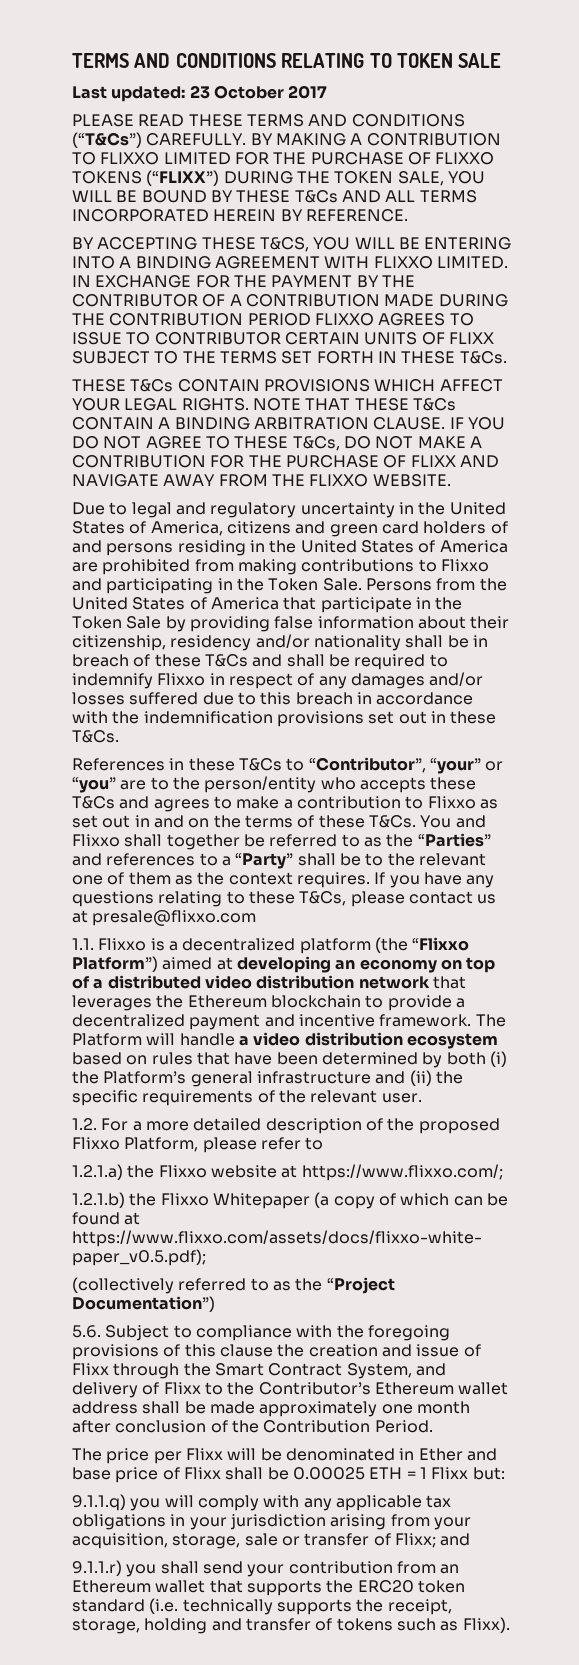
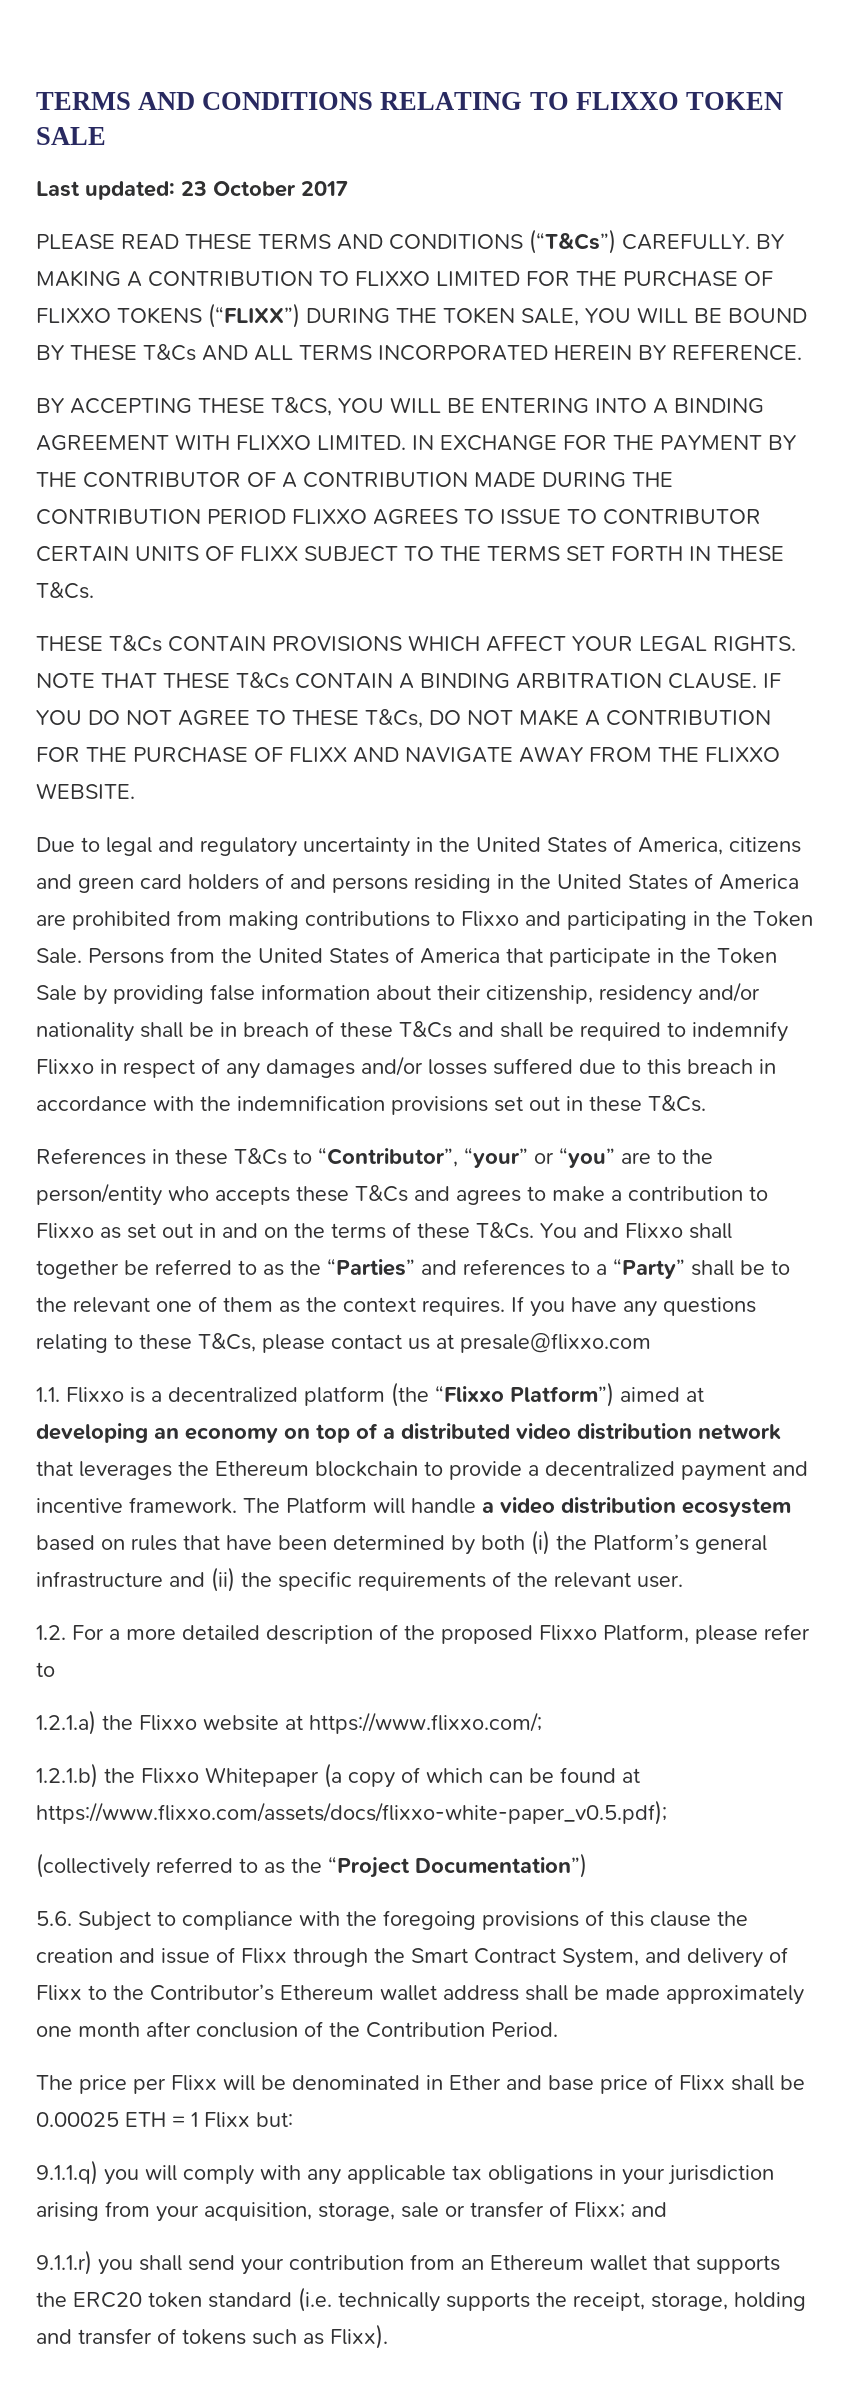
(392, 60) none -> [575,92,679,110] FLIXXO

